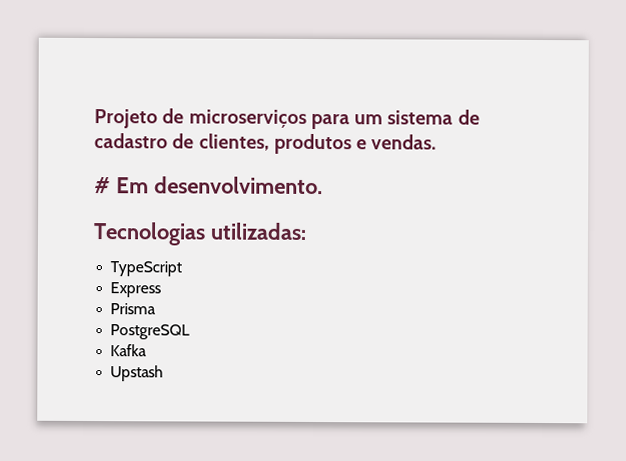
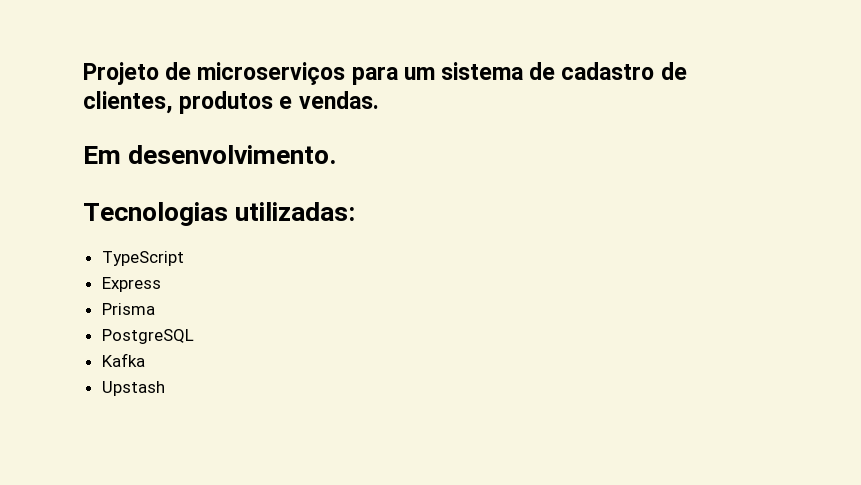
[94,177,111,194] # -> (379, 100) none

